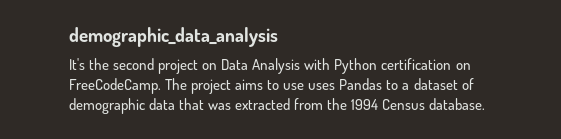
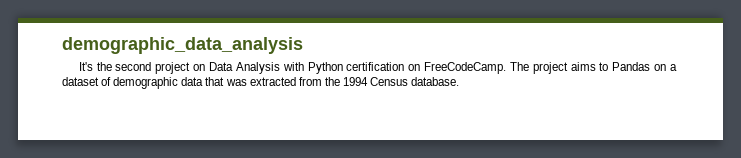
[283,78,399,90] use uses Pandas to -> [612,62,667,71] Pandas on

